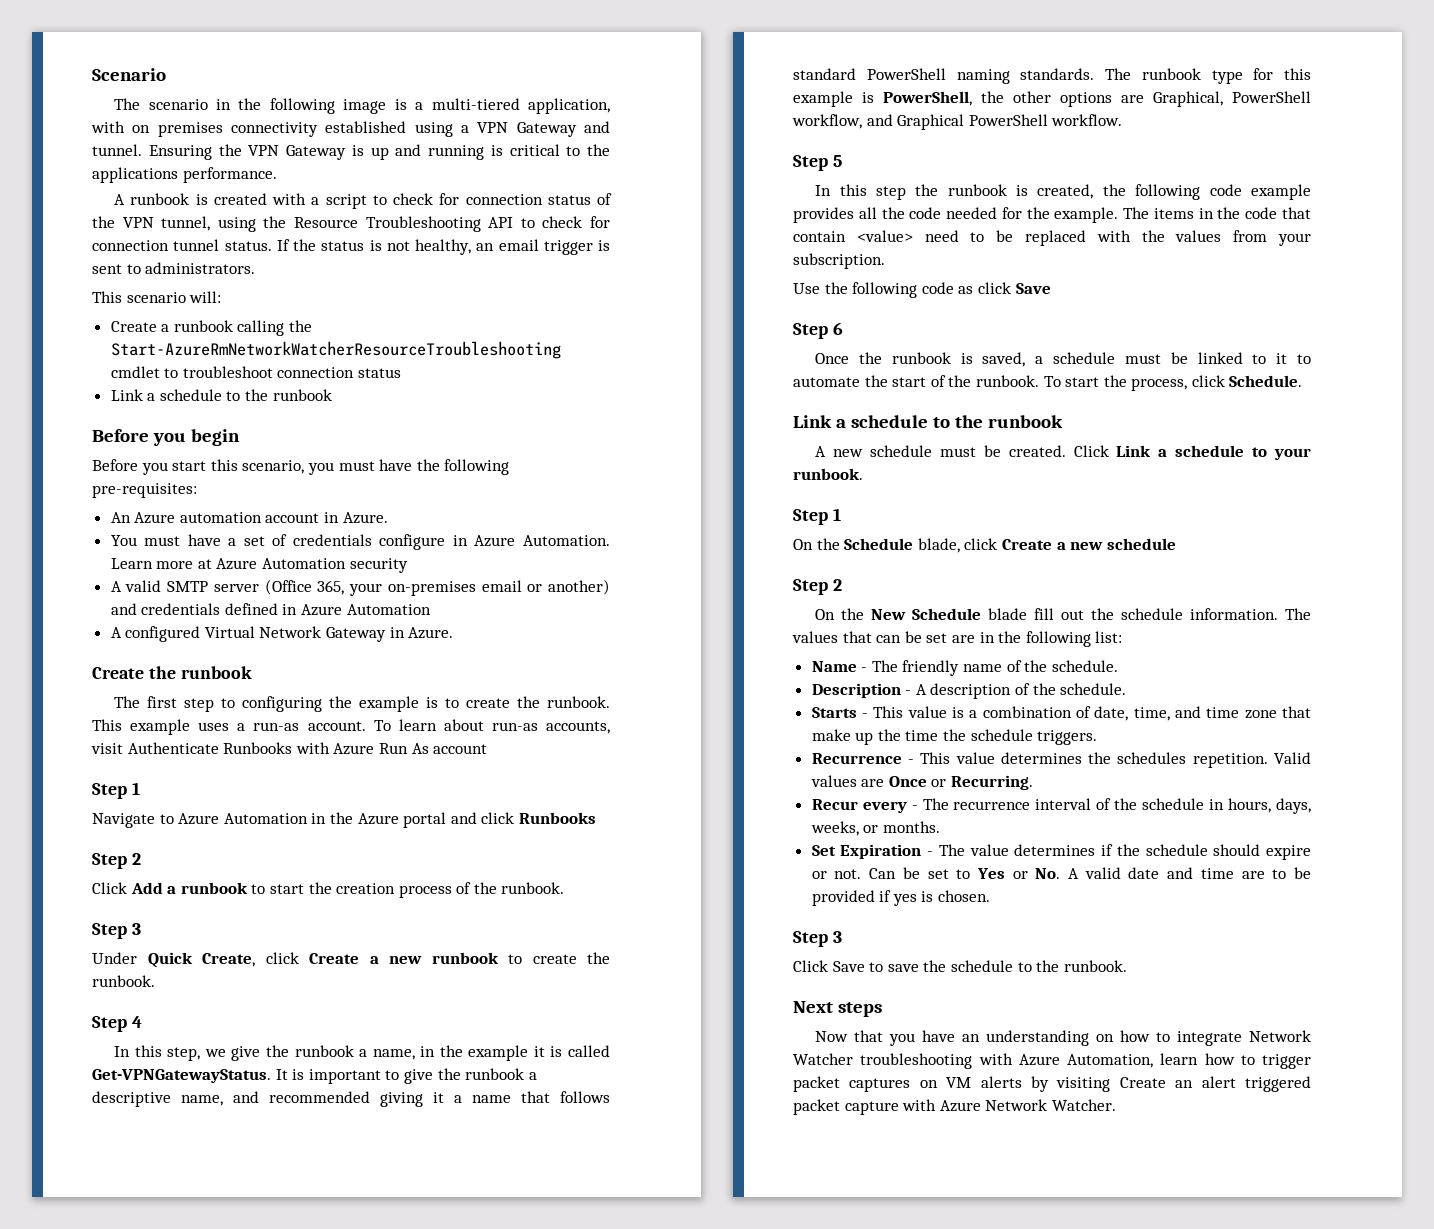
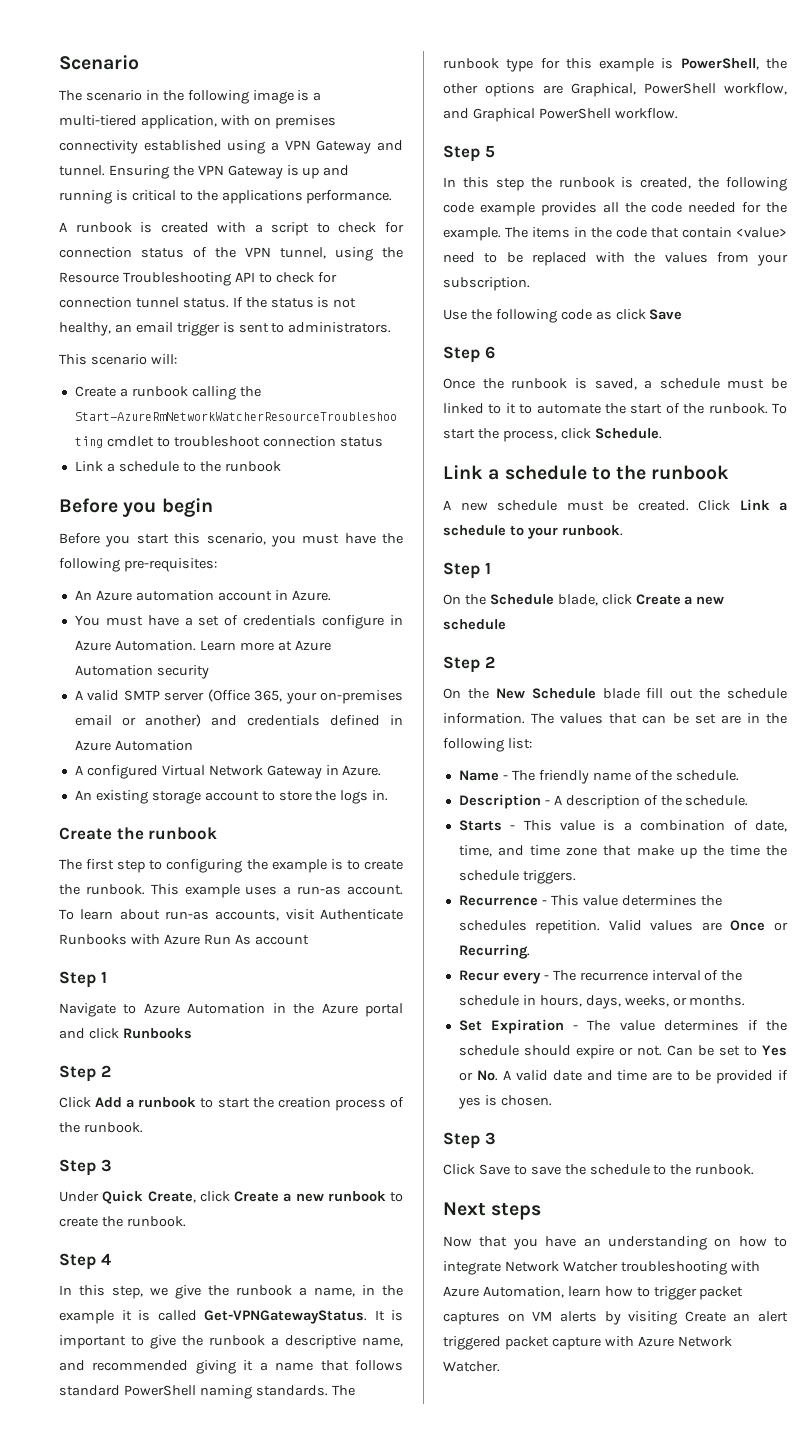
(454, 633) none -> [74,790,389,804] // An existing storage account to store the logs in.

